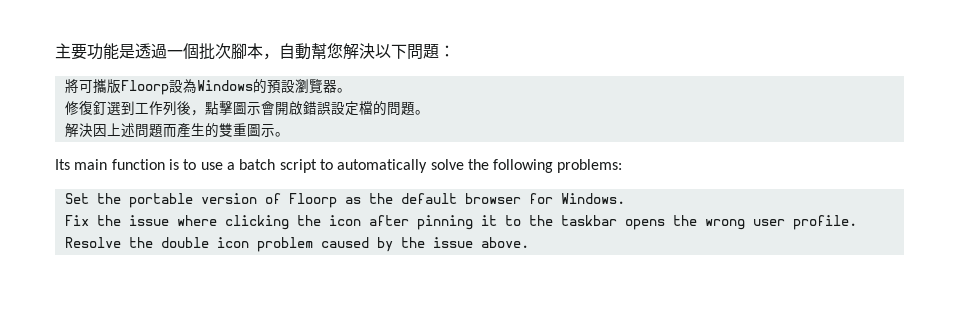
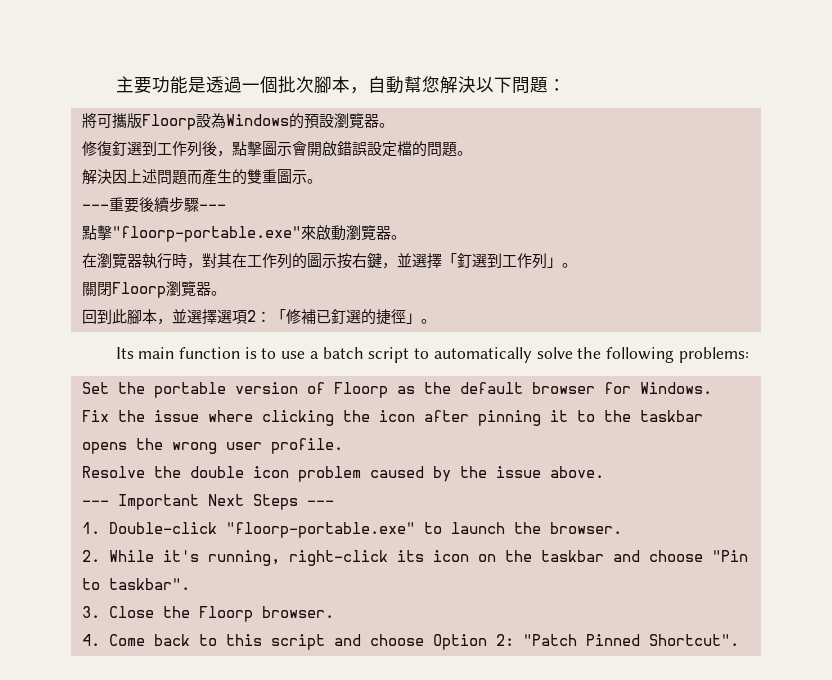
(289, 134) none -> [81,197,226,213] [81,225,406,242] [81,253,577,269] [81,281,226,298] [81,309,436,325] // ---重要後續步驟--- // 點擊"floorp-portable.exe"來啟動瀏覽器。 // 在瀏覽器執行時，對其在工作列的圖示按右鍵，並選擇「釘選到工作列」。 // 關閉Floorp瀏覽器。 // 回到此腳本，並選擇選項2：「修補已釘選的捷徑」。
(529, 242) none -> [81,494,334,510] [81,522,622,538] [81,550,748,566] [81,578,190,590] [81,606,334,622] [81,634,739,650] // --- Important Next Steps --- // 1. Double-click "floorp-portable.exe" to launch the browser. // 2. While it's running, right-click its icon on the taskbar and choose "Pin to taskbar". // 3. Close the Floorp browser. // 4. Come back to this script and choose Option 2: "Patch Pinned Shortcut".

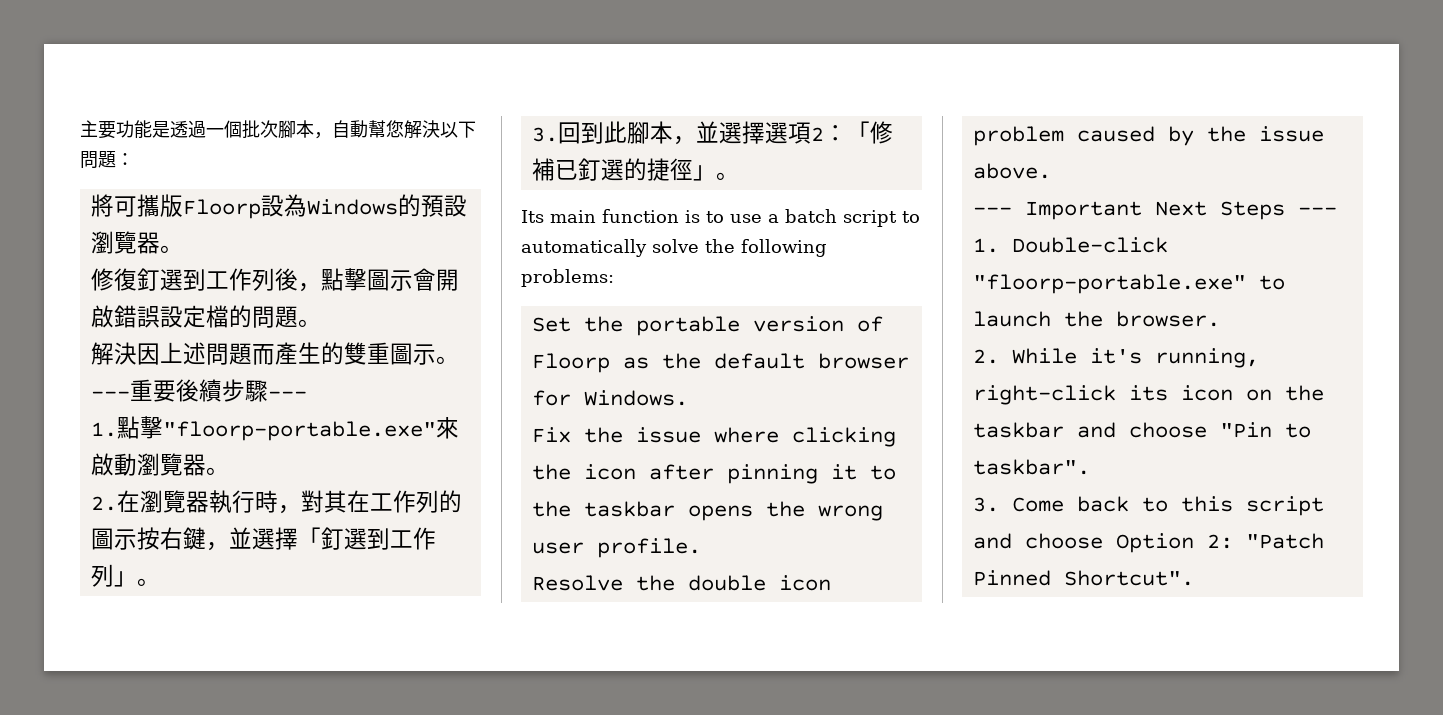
(226, 207) none -> [90,422,117,437] 1.
(406, 237) none -> [90,496,117,511] 2.
[81,281,226,298] 關閉Floorp瀏覽器。 // -> [531,127,558,142] 3.
[108,606,334,622] [81,634,100,646] Close the Floorp browser. // 4. -> (999, 504) none

